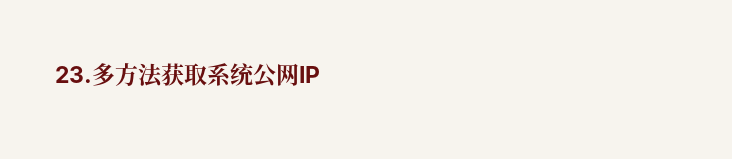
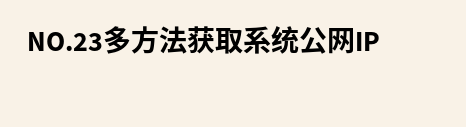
[55,66,92,83] 23. -> [27,32,103,51] NO.23

